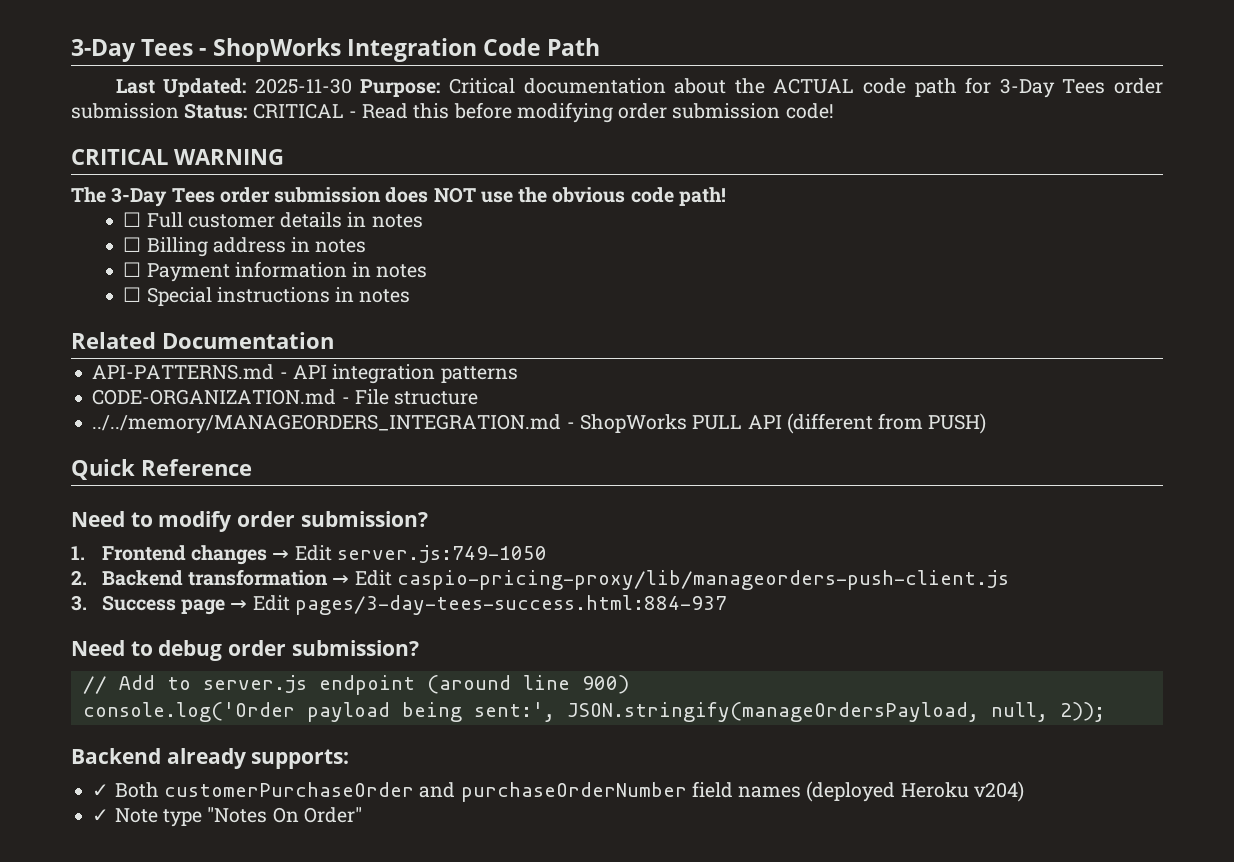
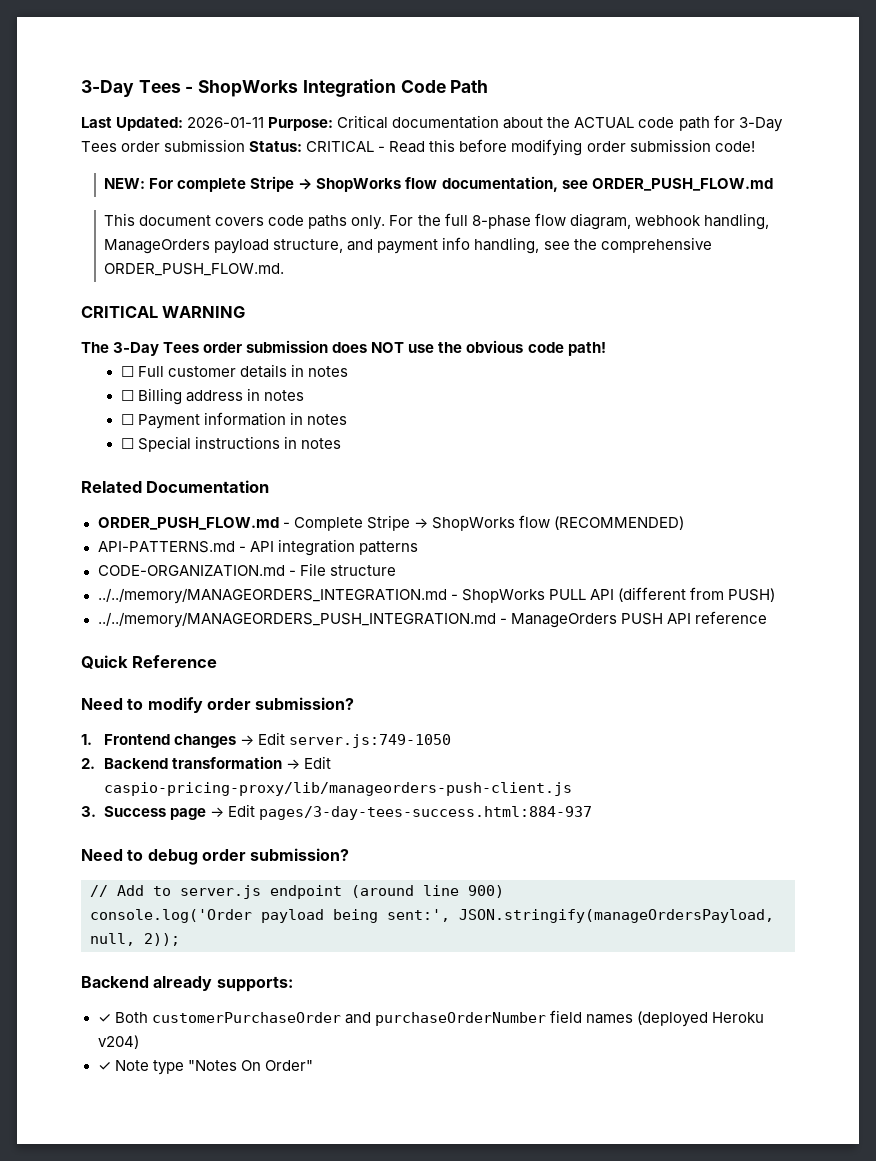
[254,78,352,94] 2025-11-30 -> [187,117,265,128] 2026-01-11
(834, 111) none -> [104,176,773,192] [104,213,769,230] [104,237,712,254] [104,263,285,276] // NEW: For complete Stripe → ShopWorks flow documentation, see ORDER_PUSH_FLOW.md // This document covers code paths only. For the full 8-phase flow diagram, webhook handling, ManageOrders payload structure, and payment info handling, see the comprehensive ORDER_PUSH_FLOW.md.
(334, 340) none -> [97,515,684,531] // ORDER_PUSH_FLOW.md - Complete Stripe → ShopWorks flow (RECOMMENDED)
(987, 423) none -> [97,611,767,628] // ../../memory/MANAGEORDERS_PUSH_INTEGRATION.md - ManageOrders PUSH API reference

